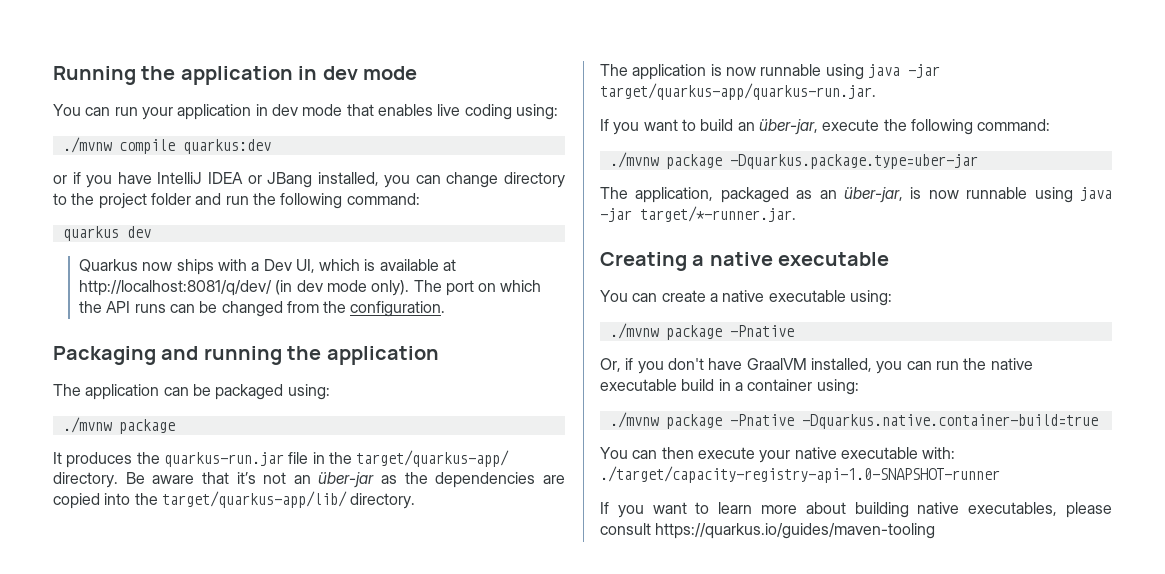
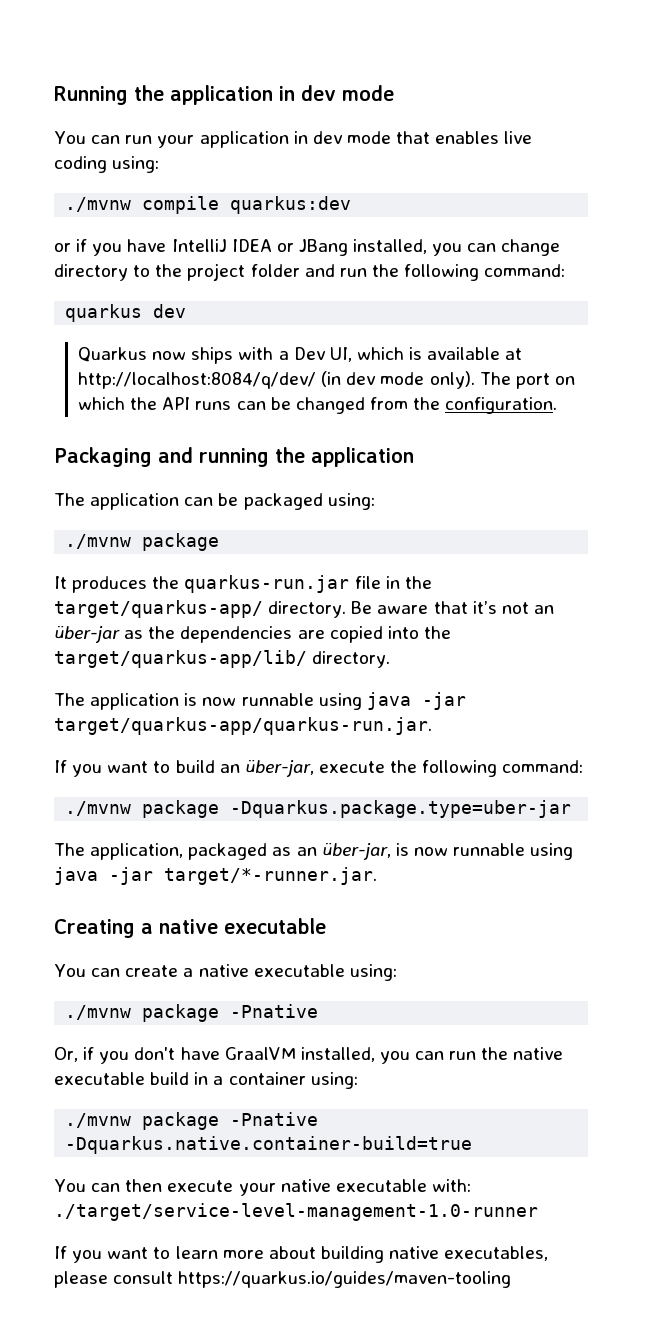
[78,280,272,296] http://localhost:8081/q/dev/ -> [78,372,317,389] http://localhost:8084/q/dev/
[600,466,1000,483] ./target/capacity-registry-api-1.0-SNAPSHOT-runner -> [54,1203,538,1221] ./target/service-level-management-1.0-runner

